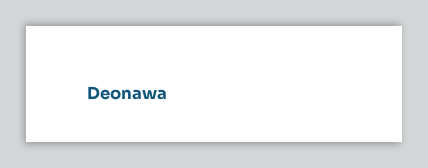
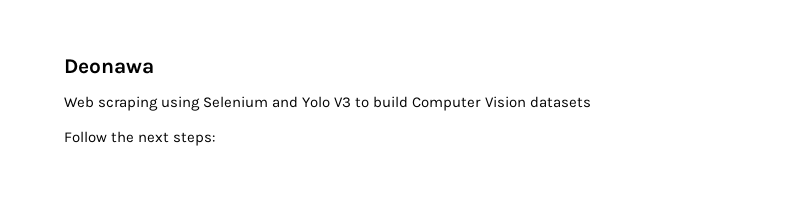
(167, 93) none -> [64,96,591,111] [64,131,216,146] // Web scraping using Selenium and Yolo V3 to build Computer Vision datasets // Follow the next steps:

